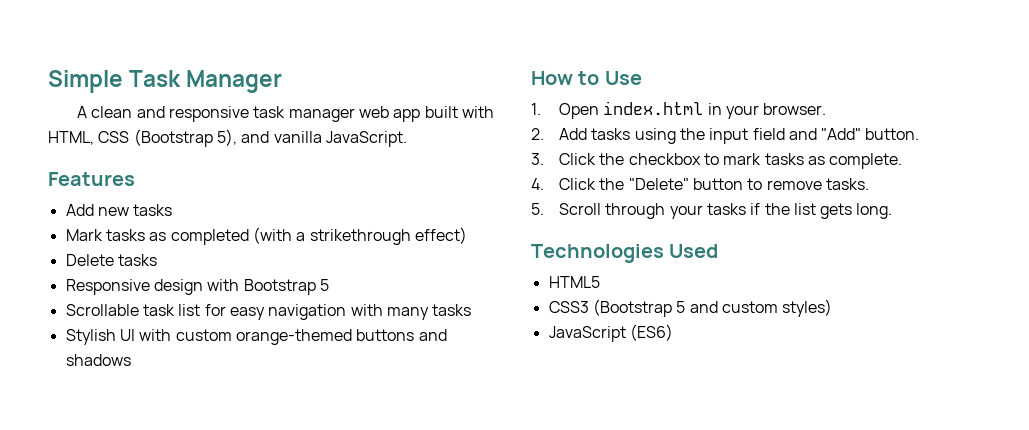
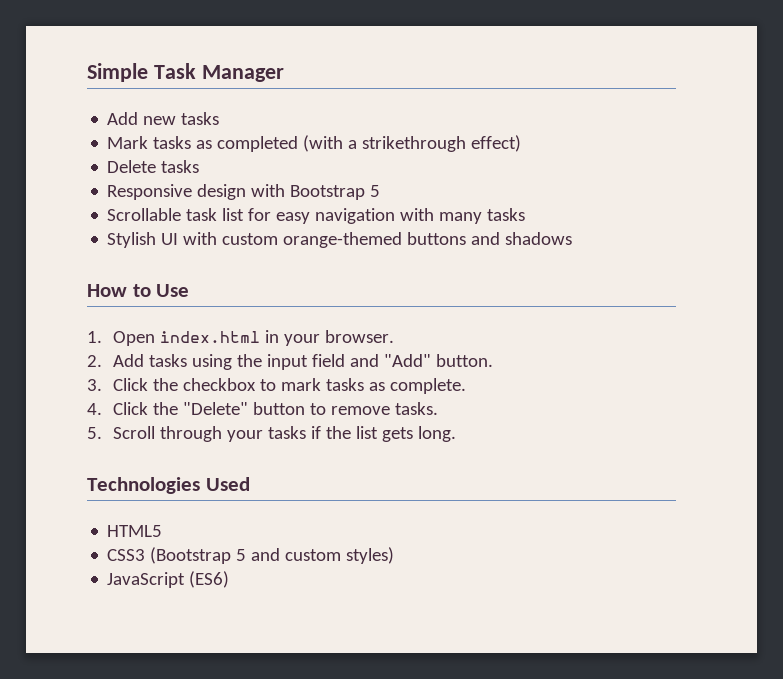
[77,106,495,122] [48,129,407,147] [48,172,135,186] // A clean and responsive task manager web app built with HTML, CSS (Bootstrap 5), and vanilla JavaScript. // Features -> (284, 73) none

